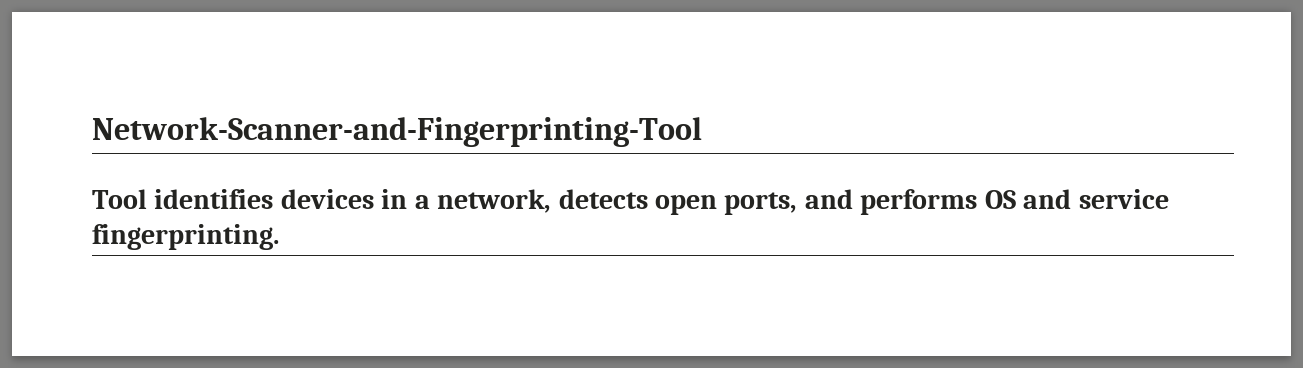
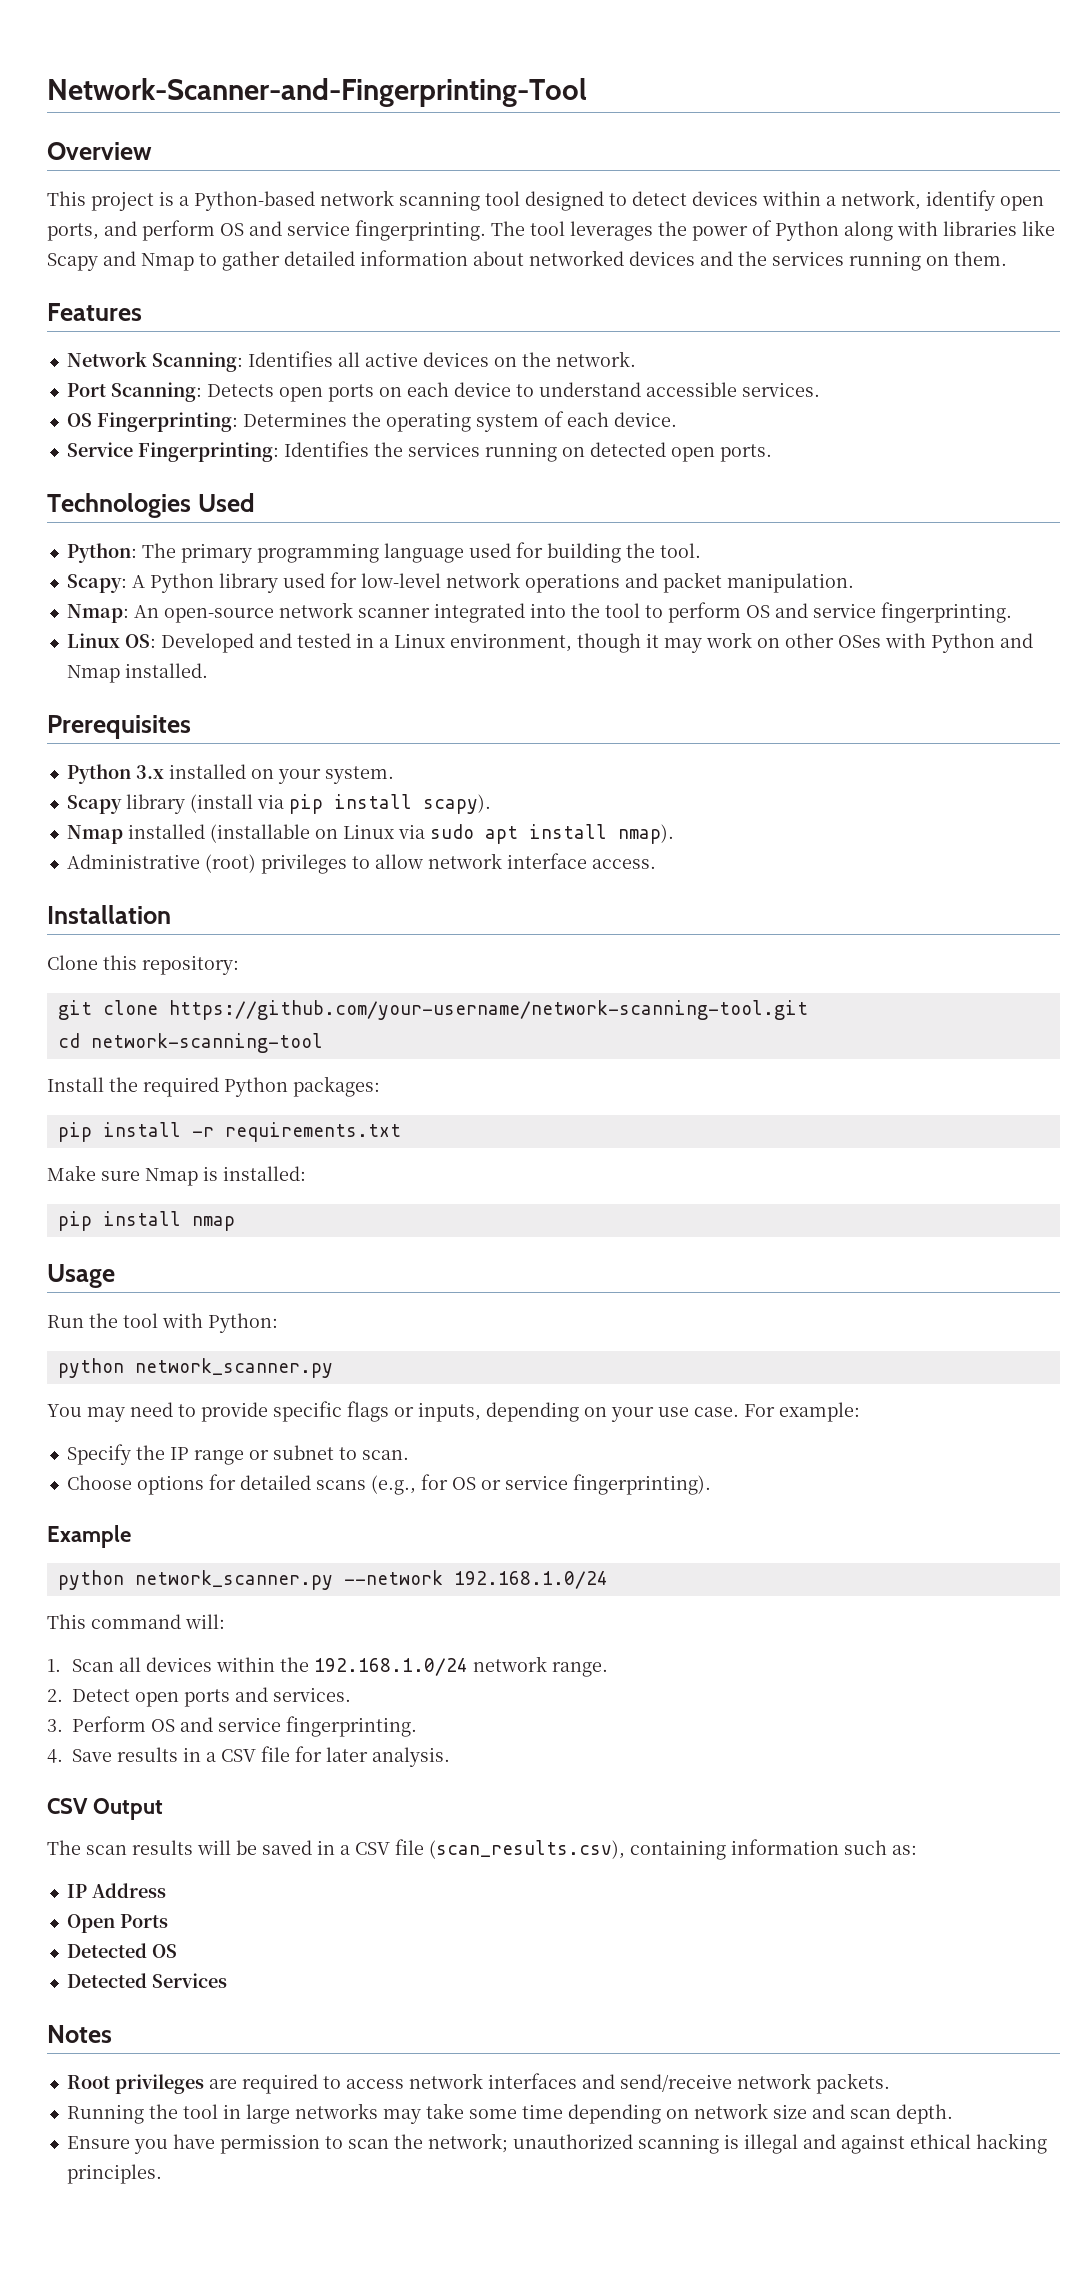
[92,189,408,209] Tool identifies devices in -> [47,142,152,160] [47,190,821,211] Overview // This project is a Python-based network scanning tool designed to detect devices within
[558,189,648,209] detects -> [926,190,995,211] identify
[860,189,1169,215] [92,224,279,250] performs OS and service fingerprinting. -> [142,220,1055,241] [47,250,1007,271] [47,303,142,321] [66,351,636,372] [66,382,820,402] [66,411,677,432] [66,441,772,462] [47,493,255,518] [66,542,701,563] [66,572,854,593] [66,602,1012,623] [66,632,1033,653] [66,663,208,683] [47,715,191,739] [66,764,394,784] [66,794,491,814] [66,824,674,844] [66,853,656,874] [47,905,171,924] [47,955,239,975] [57,1000,808,1020] [57,1033,323,1053] [47,1076,380,1097] [57,1122,401,1142] [47,1165,306,1186] [57,1211,235,1231] [47,1264,115,1288] [47,1313,278,1333] [57,1358,333,1378] [47,1401,860,1422] [66,1444,409,1465] [66,1474,711,1495] [47,1525,131,1548] [57,1570,608,1590] [47,1614,225,1629] [47,1656,609,1677] [47,1687,352,1707] [47,1716,418,1737] [47,1746,451,1767] [47,1798,163,1820] [47,1839,917,1860] [66,1883,166,1898] [66,1914,168,1933] [66,1943,177,1958] [66,1973,227,1988] [47,2025,112,2043] [66,2073,890,2094] [66,2103,953,2124] [66,2133,1047,2154] [66,2164,162,2184] perform OS and service fingerprinting. The tool leverages the power of Python along with libraries like Scapy and Nmap to gather detailed information about networked devices and the services running on them. // Features // Network Scanning: Identifies all active devices on the network. // Port Scanning: Detects open ports on each device to understand accessible services. // OS Fingerprinting: Determines the operating system of each device. // Service Fingerprinting: Identifies the services running on detected open ports. // Technologies Used // Python: The primary programming language used for building the tool. // Scapy: A Python library used for low-level network operations and packet manipulation. // Nmap: An open-source network scanner integrated into the tool to perform OS and service fingerprinting. // Linux OS: Developed and tested in a Linux environment, though it may work on other OSes with Python and Nmap installed. // Prerequisites // Python 3.x installed on your system. // Scapy library (install via pip install scapy). // Nmap installed (installable on Linux via sudo apt install nmap). // Administrative (root) privileges to allow network interface access. // Installation // Clone this repository: // git clone https://github.com/your-username/network-scanning-tool.git // cd network-scanning-tool // Install the required Python packages: // pip install -r requirements.txt // Make sure Nmap is installed: // pip install nmap // Usage // Run the tool with Python: // python network_scanner.py // You may need to provide specific flags or inputs, depending on your use case. For example: // Specify the IP range or subnet to scan. // Choose options for detailed scans (e.g., for OS or service fingerprinting). // Example // python network_scanner.py --network 192.168.1.0/24 // This command will: // 1. Scan all devices within the 192.168.1.0/24 network range. // 2. Detect open ports and services. // 3. Perform OS and service fingerprinting. // 4. Save results in a CSV file for later analysis. // CSV Output // The scan results will be saved in a CSV file (scan_results.csv), containing information such as: // IP Address // Open Ports // Detected OS // Detected Services // Notes // Root privileges are required to access network interfaces and send/receive network packets. // Running the tool in large networks may take some time depending on network size and scan depth. // Ensure you have permission to scan the network; unauthorized scanning is illegal and against ethical hacking principles.

